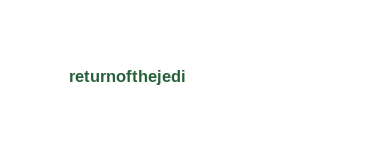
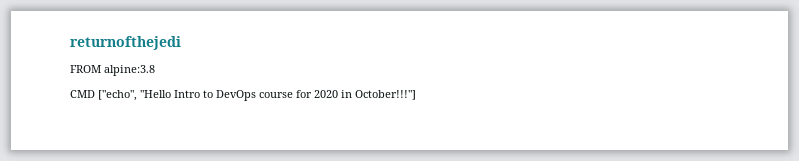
(186, 77) none -> [70,65,155,76] [70,90,416,101] // FROM alpine:3.8 // CMD ["echo", "Hello Intro to DevOps course for 2020 in October!!!"]

